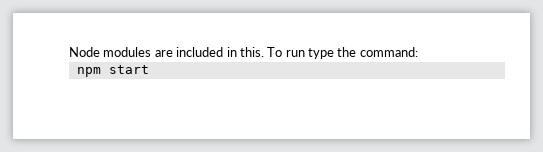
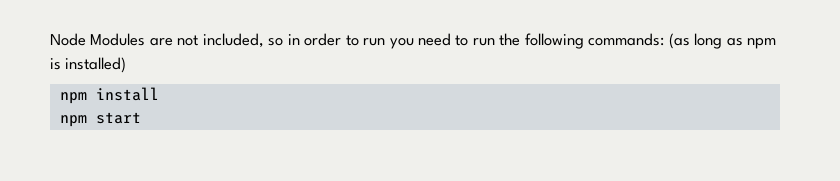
[103,47,418,59] modules are included in this. To run type the command: -> [90,33,777,49] [50,57,127,73] [59,87,159,104] Modules are not included, so in order to run you need to run the following commands: (as long as npm is installed) // npm install

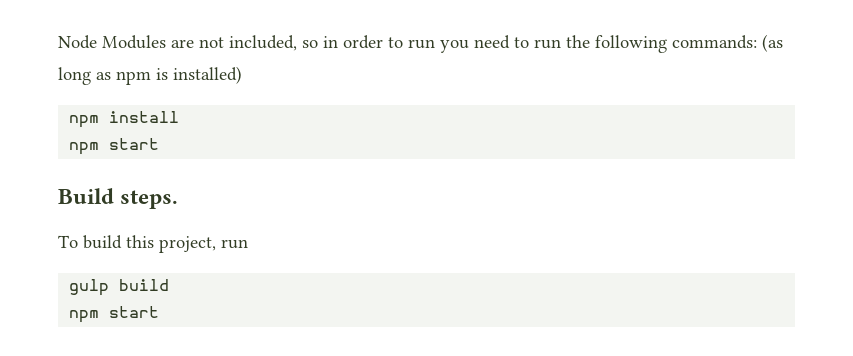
(141, 118) none -> [58,188,179,209] [58,235,248,253] [69,279,170,296] [69,306,160,323] // Build steps. // To build this project, run // gulp build // npm start

